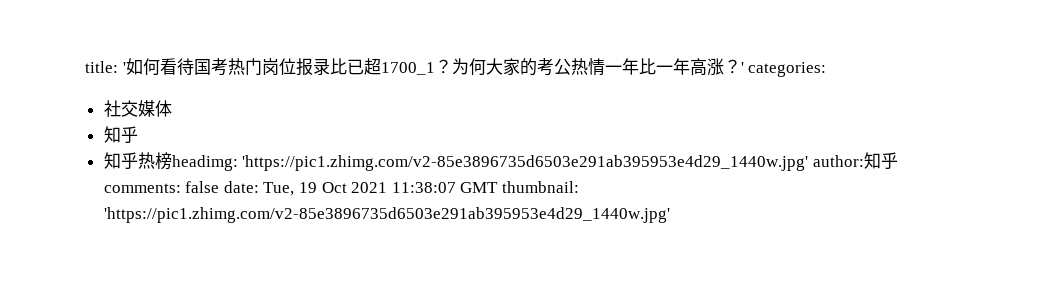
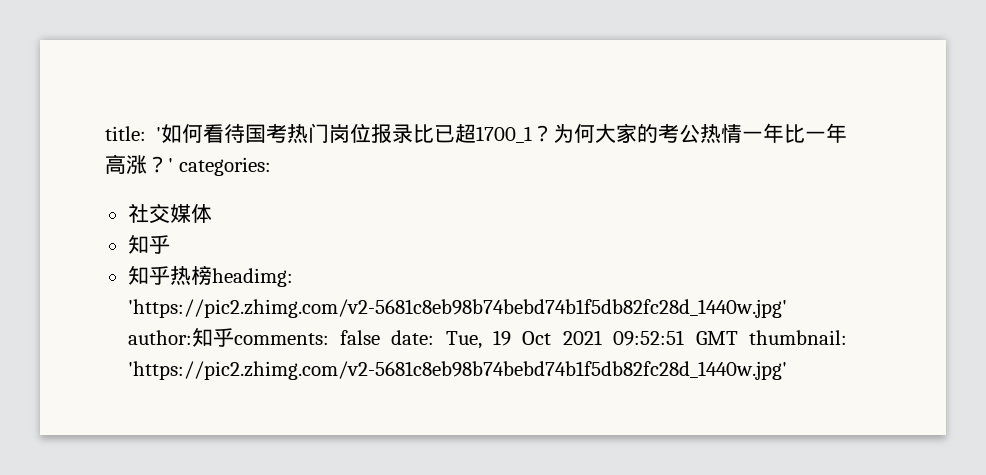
[242,155,809,171] 'https://pic1.zhimg.com/v2-85e3896735d6503e291ab395953e4d29_1440w.jpg' -> [127,299,787,318] 'https://pic2.zhimg.com/v2-5681c8eb98b74bebd74b1f5db82fc28d_1440w.jpg'
[391,182,456,193] 11:38:07 -> [613,330,685,346] 09:52:51
[103,207,670,223] 'https://pic1.zhimg.com/v2-85e3896735d6503e291ab395953e4d29_1440w.jpg' -> [127,361,787,380] 'https://pic2.zhimg.com/v2-5681c8eb98b74bebd74b1f5db82fc28d_1440w.jpg'

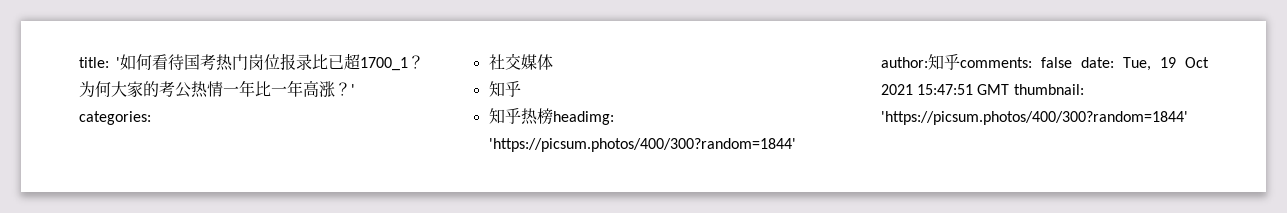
[127,299,787,318] 'https://pic2.zhimg.com/v2-5681c8eb98b74bebd74b1f5db82fc28d_1440w.jpg' -> [488,138,796,152] 'https://picsum.photos/400/300?random=1844'
[613,330,685,346] 09:52:51 -> [916,84,973,95] 15:47:51
[127,361,787,380] 'https://pic2.zhimg.com/v2-5681c8eb98b74bebd74b1f5db82fc28d_1440w.jpg' -> [880,111,1188,125] 'https://picsum.photos/400/300?random=1844'

